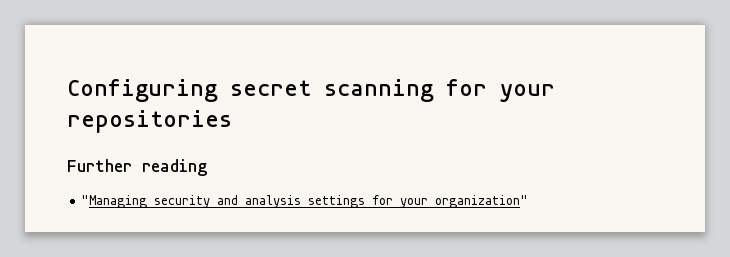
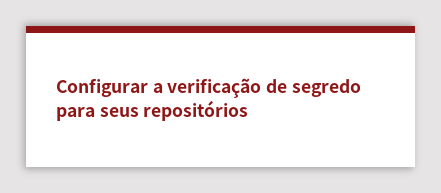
[67,79,555,102] [67,110,232,133] [67,159,207,176] [81,195,529,208] Configuring secret scanning for your repositories // Further reading // "Managing security and analysis settings for your organization" -> [56,78,361,98] [56,100,249,121] Configurar a verificação de segredo para seus repositórios

